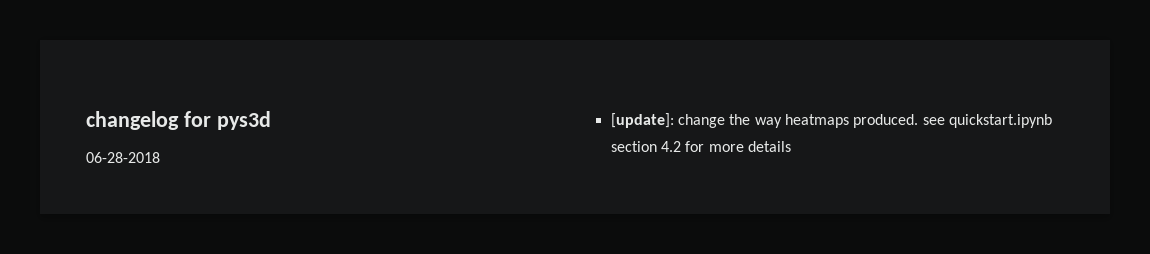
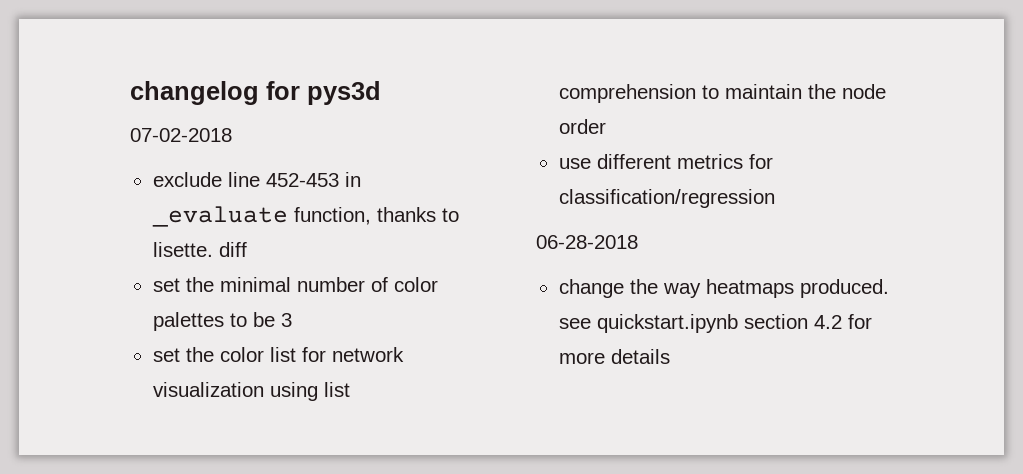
(271, 120) none -> [130,128,232,142] [152,172,361,187] [151,206,459,227] [152,242,247,257] [152,277,438,292] [152,312,292,331] [152,347,404,362] [152,382,350,401] [558,84,886,103] [558,119,606,134] [558,154,773,169] [558,189,775,208] // 07-02-2018 // exclude line 452-453 in _evaluate function, thanks to lisette. diff // set the minimal number of color palettes to be 3 // set the color list for network visualization using list comprehension to maintain the node order // use different metrics for classification/regression
[610,113,674,128] [update]: -> (638, 242) none

